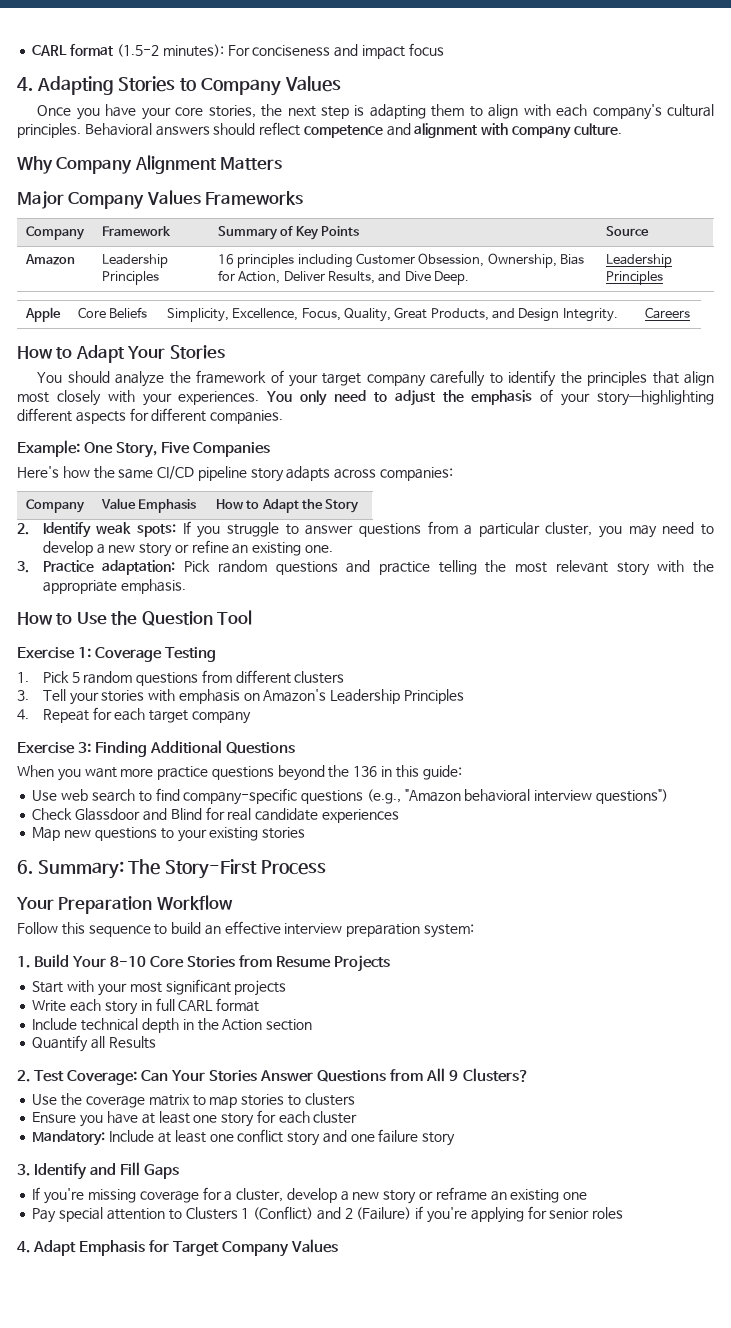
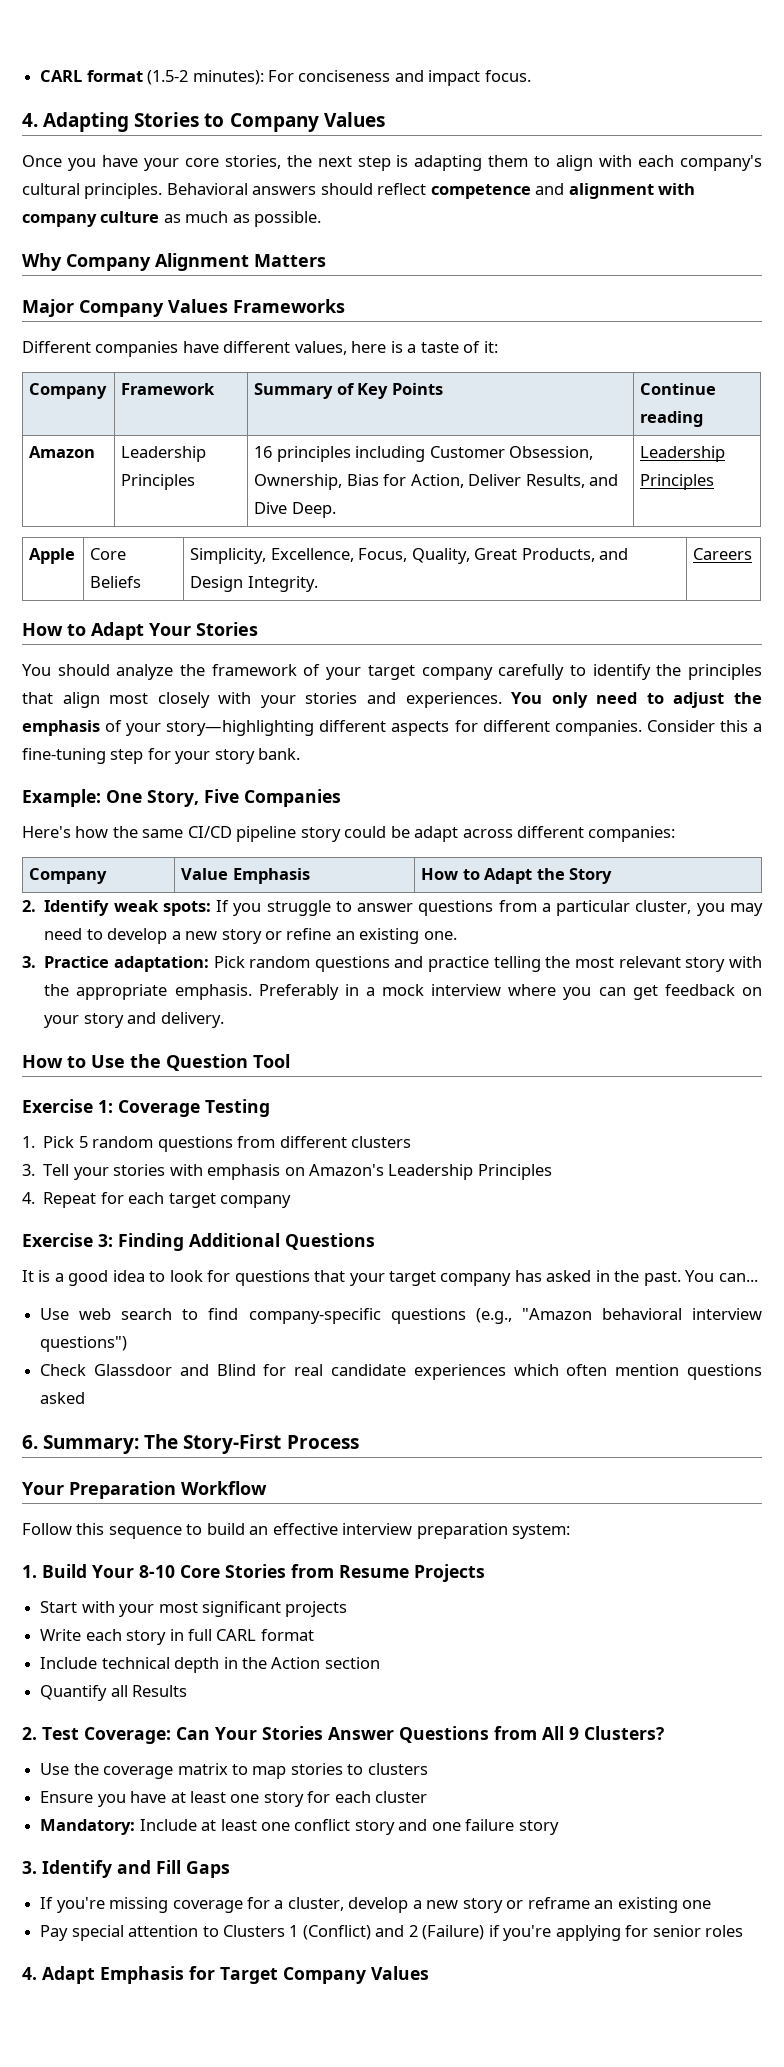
[408,43,444,56] focus -> [484,70,531,82] focus.
[573,123,622,135] culture. -> [100,211,322,227] culture as much as possible.
(304, 198) none -> [22,341,498,357] // Different companies have different values, here is a taste of it:
[605,226,649,236] Source -> [640,383,717,395] [640,411,704,427] Continue reading
(172, 399) none -> [305,692,396,704] stories and
(284, 417) none -> [646,720,762,732] [22,748,301,764] Consider this a fine-tuning step for your story bank.
[286,466,377,481] adapts across -> [344,826,585,842] could be adapt across different
(186, 586) none -> [258,984,763,1000] [44,1012,224,1028] Preferably in a mock interview where you can get feedback on your story and delivery.
[17,765,462,781] When you want more practice questions beyond the 136 in this guide: -> [22,1270,758,1286] It is a good idea to look for questions that your target company has asked in the past. You can...
[32,827,306,842] // Map new questions to your existing stories -> [513,1364,762,1380] [40,1392,86,1404] which often mention questions asked

